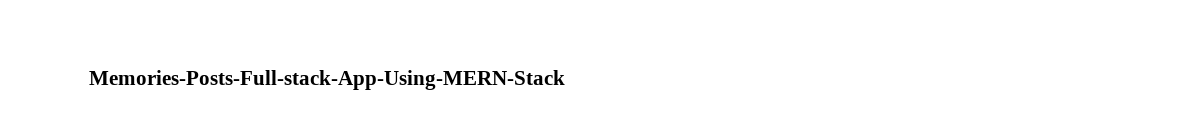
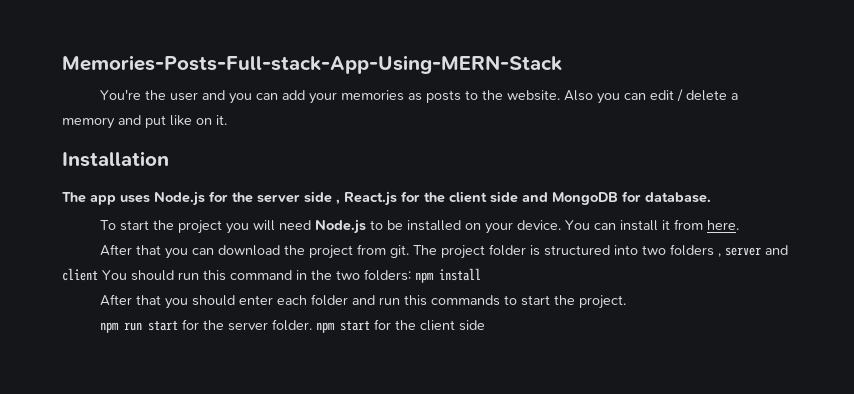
(565, 80) none -> [99,89,738,104] [62,115,227,129] [62,151,169,167] [62,191,711,206] [99,219,739,234] [99,244,788,259] [62,268,481,283] [99,294,626,309] [99,319,485,333] // You're the user and you can add your memories as posts to the website. Also you can edit / delete a memory and put like on it. // Installation // The app uses Node.js for the server side , React.js for the client side and MongoDB for database. // To start the project you will need Node.js to be installed on your device. You can install it from here. // After that you can download the project from git. The project folder is structured into two folders , server and client You should run this command in the two folders: npm install // After that you should enter each folder and run this commands to start the project. // npm run start for the server folder. npm start for the client side

